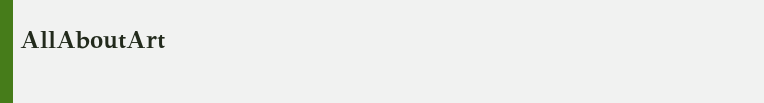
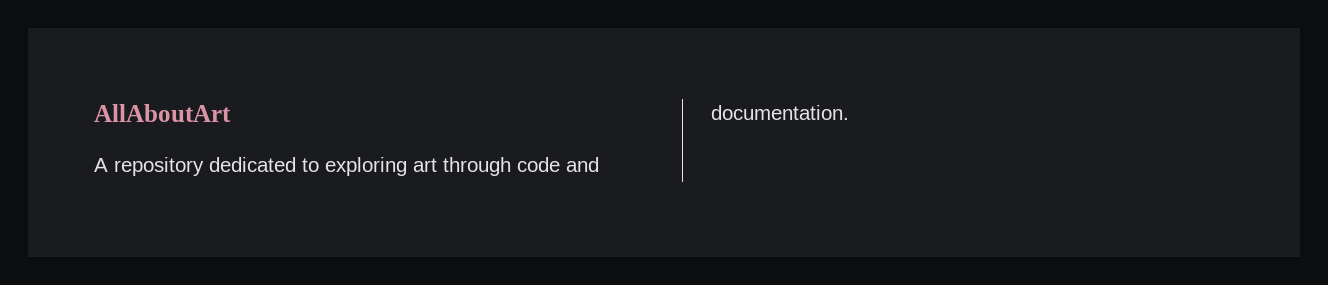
(165, 40) none -> [94,157,599,176] [711,105,849,120] // A repository dedicated to exploring art through code and documentation.

